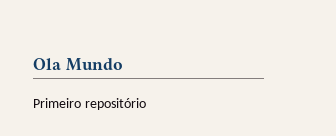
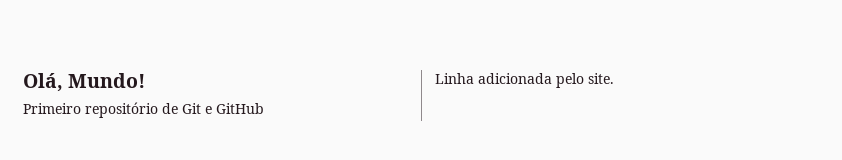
[33,58,123,71] Ola Mundo -> [23,73,146,92] Olá, Mundo!
(146, 104) none -> [162,103,264,114] [435,73,614,88] de Git e GitHub // Linha adicionada pelo site.

